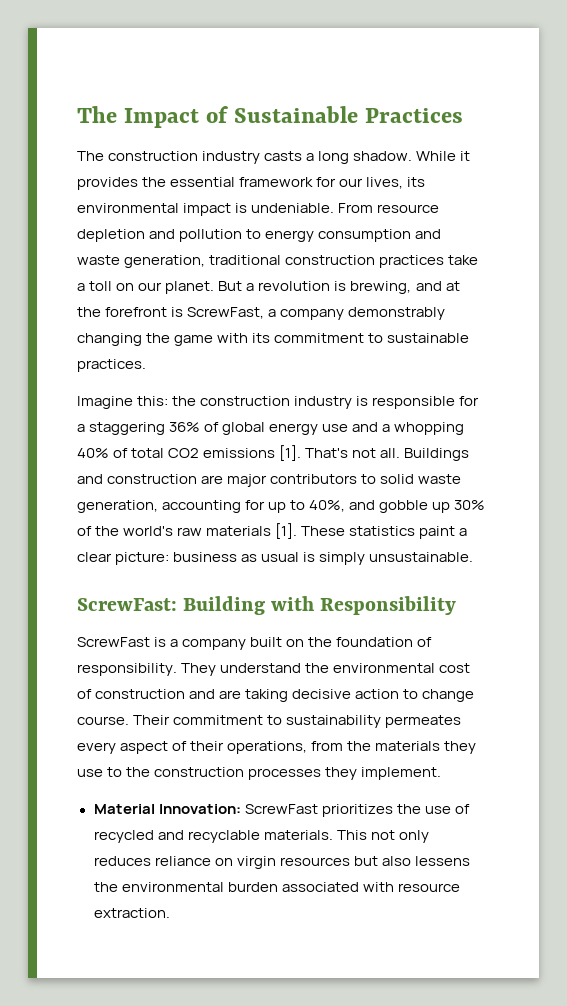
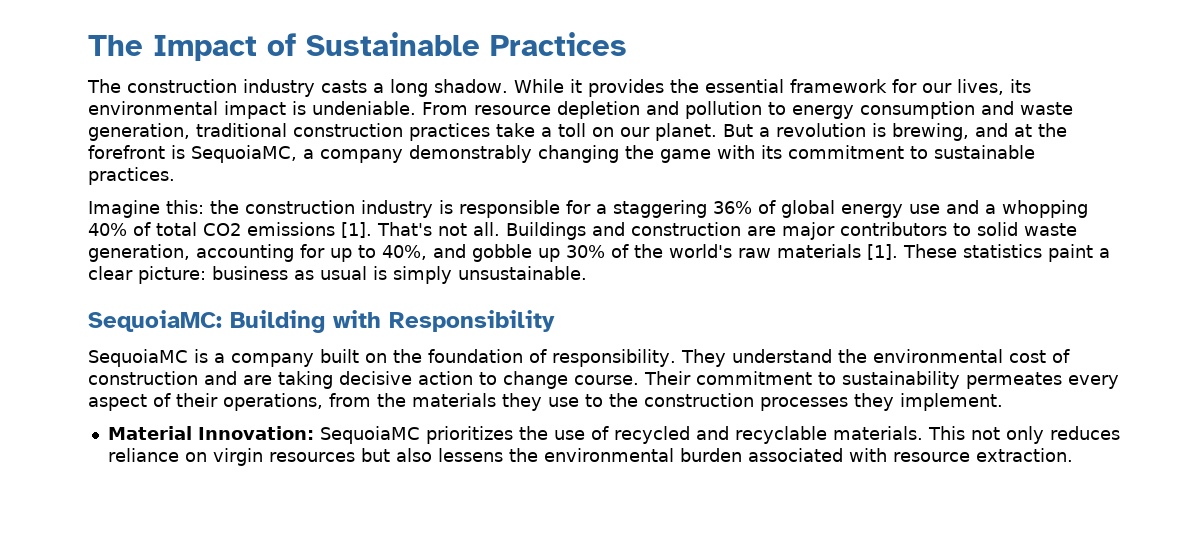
[187,307,265,319] ScrewFast, -> [191,145,297,163] SequoiaMC,
[77,598,177,611] ScrewFast: -> [88,310,222,332] SequoiaMC:
[77,637,150,647] ScrewFast -> [88,349,188,367] SequoiaMC
[244,804,318,814] ScrewFast -> [319,426,420,444] SequoiaMC

